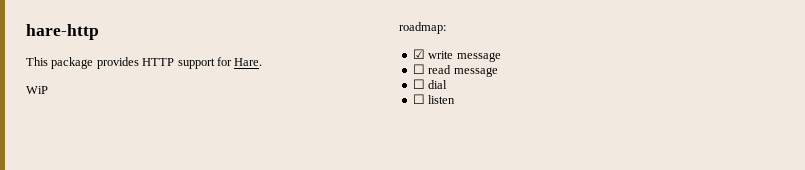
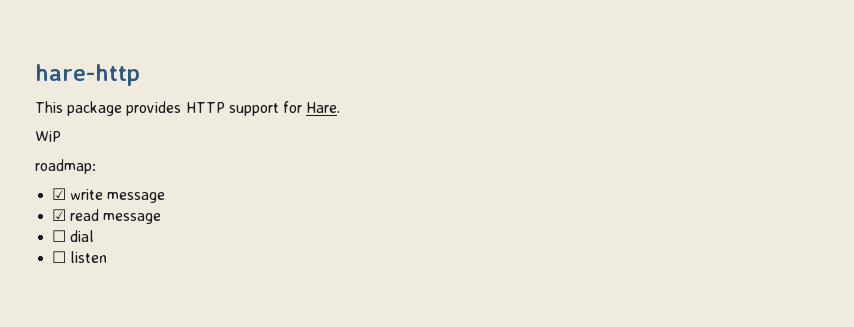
[412,64,425,74] ☐ -> [52,209,67,221] ☑

